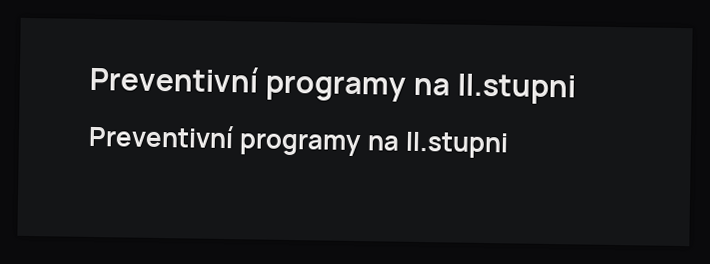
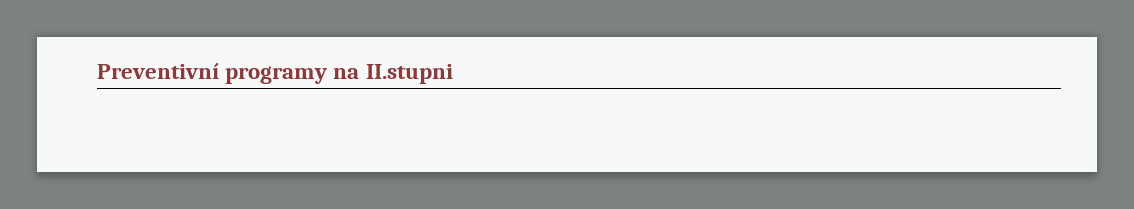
[89,64,577,105] [88,123,509,159] Preventivní programy na II.stupni // Preventivní programy na II.stupni -> [97,63,453,84] Preventivní programy na II.stupni

